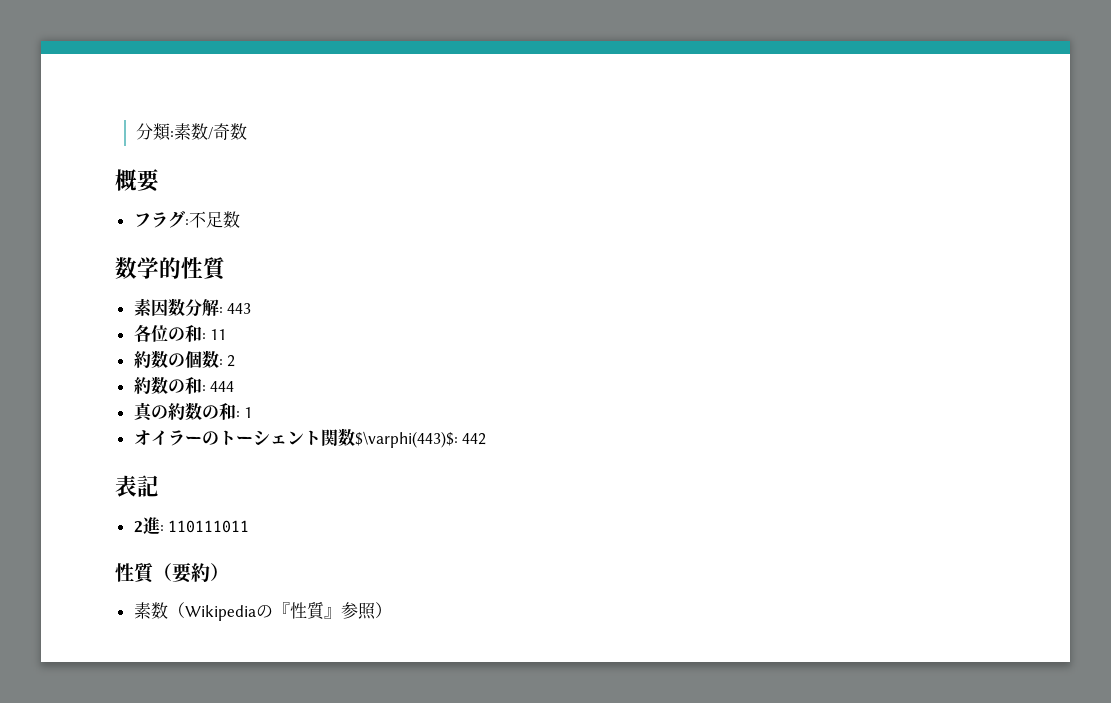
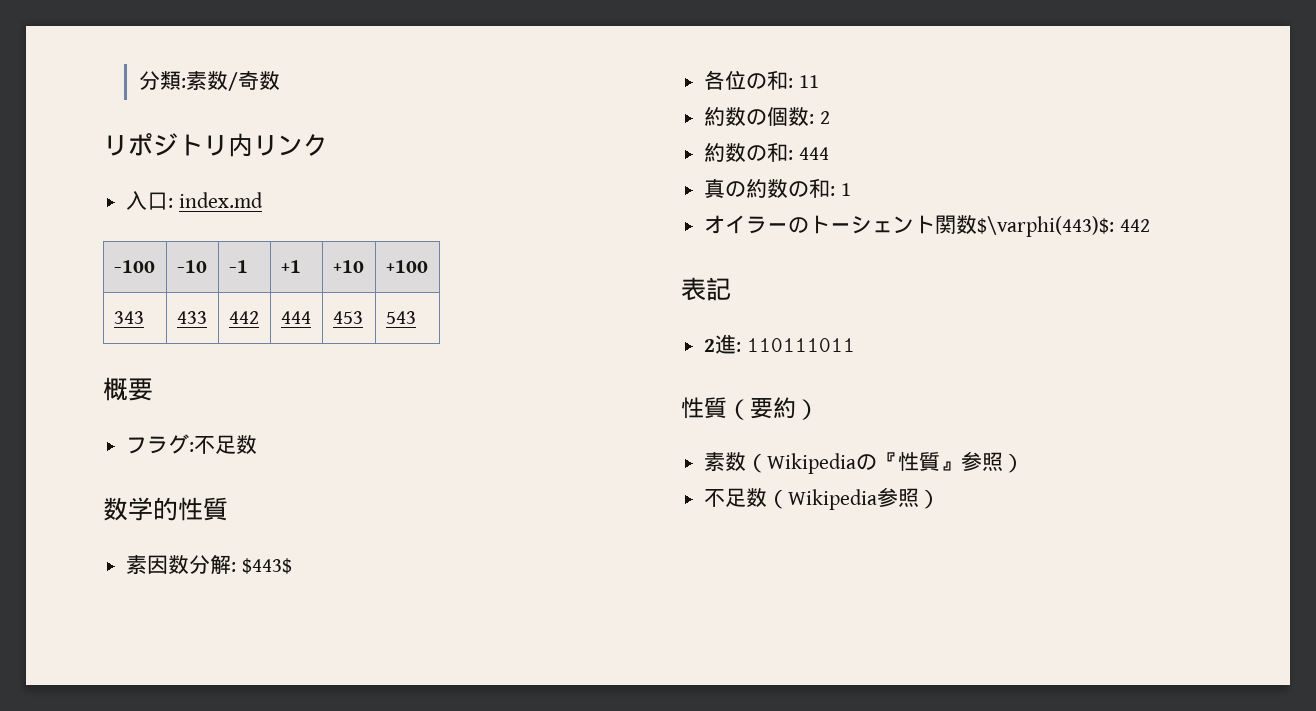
(247, 131) none -> [103,133,328,157] [126,191,263,210] [113,260,155,273] [176,260,207,273] [228,260,248,273] [280,260,301,273] [332,260,364,273] [385,260,428,273] [113,311,144,324] [176,311,207,324] [228,311,259,324] [280,311,311,324] [332,311,363,324] [385,311,416,324] // リポジトリ内リンク // 入口: index.md // -100 | -10 | -1 | +1 | +10 | +100 // 343 | 433 | 442 | 444 | 453 | 543
[227,303,252,314] 443 -> [241,558,292,574] $443$
(392, 610) none -> [704,487,941,510] // 不足数（Wikipedia参照）

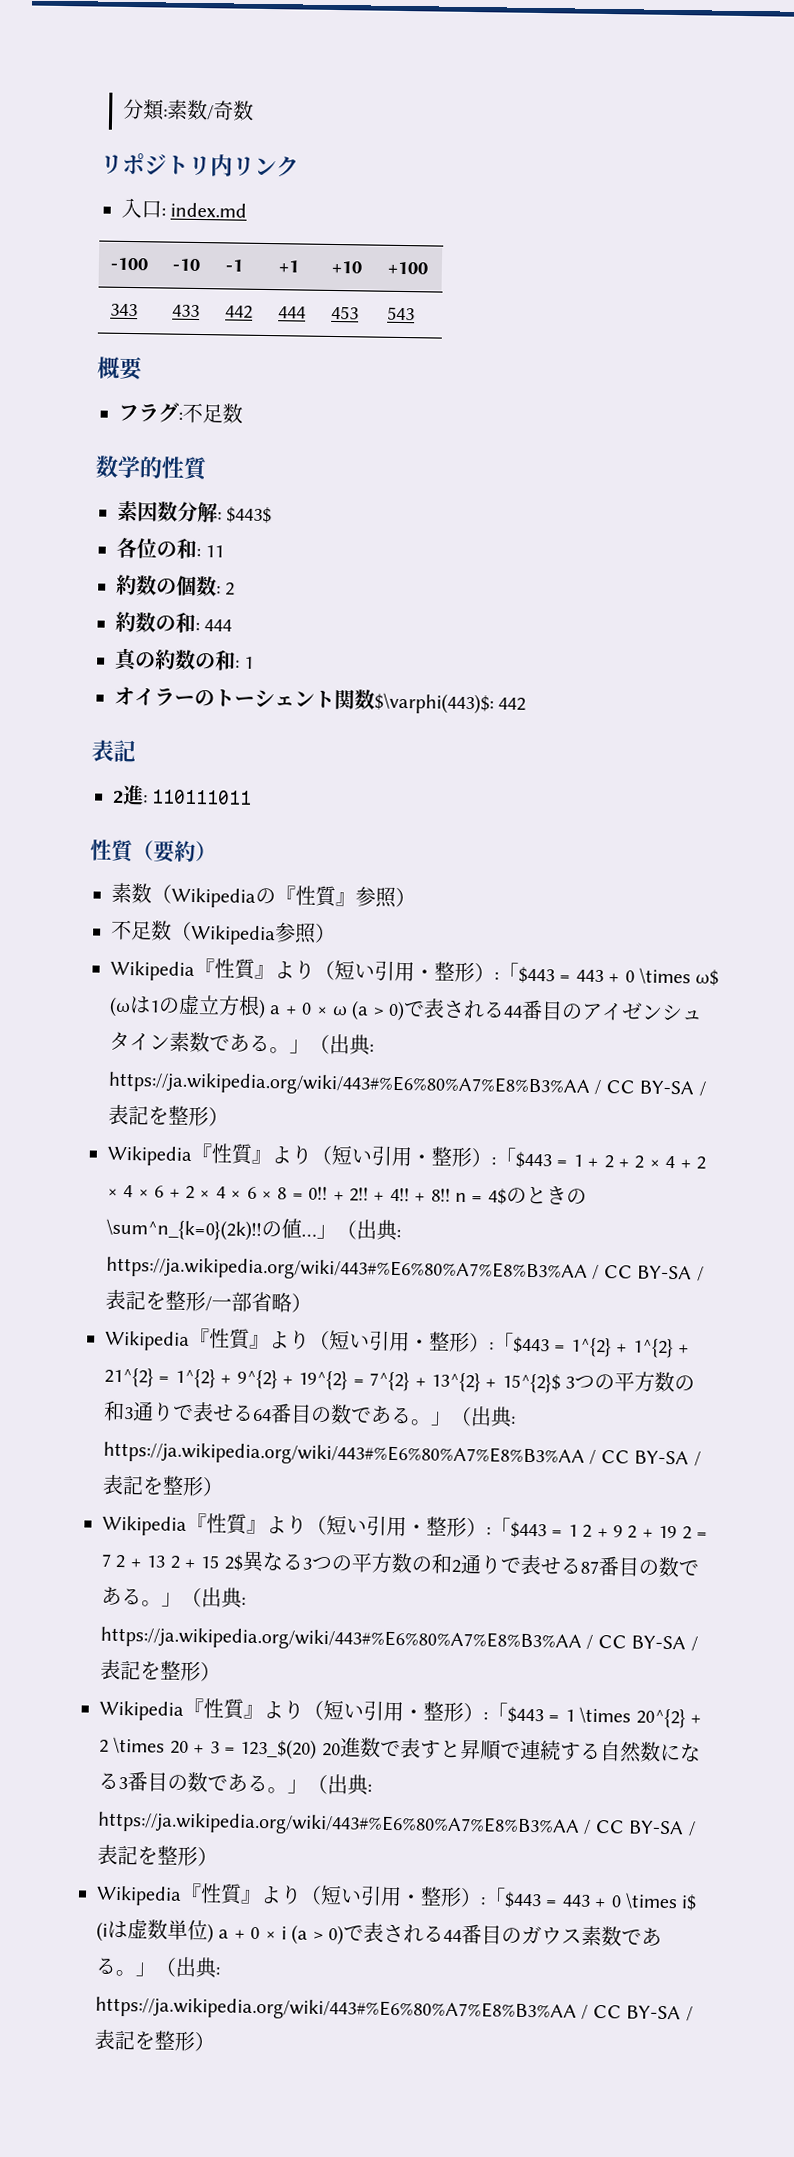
(941, 499) none -> [110,958,720,986] [109,994,704,1022] [109,1031,374,1056] [108,1071,706,1098] [108,1104,229,1127] [107,1143,706,1170] [107,1185,587,1205] [106,1218,401,1242] [106,1256,704,1283] [105,1289,312,1313] [104,1327,690,1359] [104,1367,696,1394] [103,1400,516,1428] [103,1441,701,1468] [102,1474,224,1497] [102,1512,708,1540] [101,1550,699,1578] [101,1586,246,1609] [100,1626,698,1653] [100,1659,221,1682] [99,1697,702,1729] [99,1736,701,1763] [98,1771,372,1796] [97,1811,696,1838] [97,1844,218,1867] [96,1882,698,1911] [96,1919,663,1947] [95,1956,220,1979] [95,1996,693,2023] [94,2029,215,2052] // Wikipedia『性質』より（短い引用・整形）:「$443 = 443 + 0 \times ω$ (ωは1の虚立方根) a + 0 × ω (a > 0)で表される44番目のアイゼンシュタイン素数である。」（出典: https://ja.wikipedia.org/wiki/443#%E6%80%A7%E8%B3%AA / CC BY-SA /表記を整形） // Wikipedia『性質』より（短い引用・整形）:「$443 = 1 + 2 + 2 × 4 + 2 × 4 × 6 + 2 × 4 × 6 × 8 = 0!! + 2!! + 4!! + 8!! n = 4$のときの\sum^n_{k=0}(2k)!!の値…」（出典: https://ja.wikipedia.org/wiki/443#%E6%80%A7%E8%B3%AA / CC BY-SA /表記を整形/一部省略） // Wikipedia『性質』より（短い引用・整形）:「$443 = 1^{2} + 1^{2} + 21^{2} = 1^{2} + 9^{2} + 19^{2} = 7^{2} + 13^{2} + 15^{2}$ 3つの平方数の和3通りで表せる64番目の数である。」（出典: https://ja.wikipedia.org/wiki/443#%E6%80%A7%E8%B3%AA / CC BY-SA /表記を整形） // Wikipedia『性質』より（短い引用・整形）:「$443 = 1 2 + 9 2 + 19 2 = 7 2 + 13 2 + 15 2$異なる3つの平方数の和2通りで表せる87番目の数である。」（出典: https://ja.wikipedia.org/wiki/443#%E6%80%A7%E8%B3%AA / CC BY-SA /表記を整形） // Wikipedia『性質』より（短い引用・整形）:「$443 = 1 \times 20^{2} + 2 \times 20 + 3 = 123_$(20) 20進数で表すと昇順で連続する自然数になる3番目の数である。」（出典: https://ja.wikipedia.org/wiki/443#%E6%80%A7%E8%B3%AA / CC BY-SA /表記を整形） // Wikipedia『性質』より（短い引用・整形）:「$443 = 443 + 0 \times i$ (iは虚数単位) a + 0 × i (a > 0)で表される44番目のガウス素数である。」（出典: https://ja.wikipedia.org/wiki/443#%E6%80%A7%E8%B3%AA / CC BY-SA /表記を整形）

